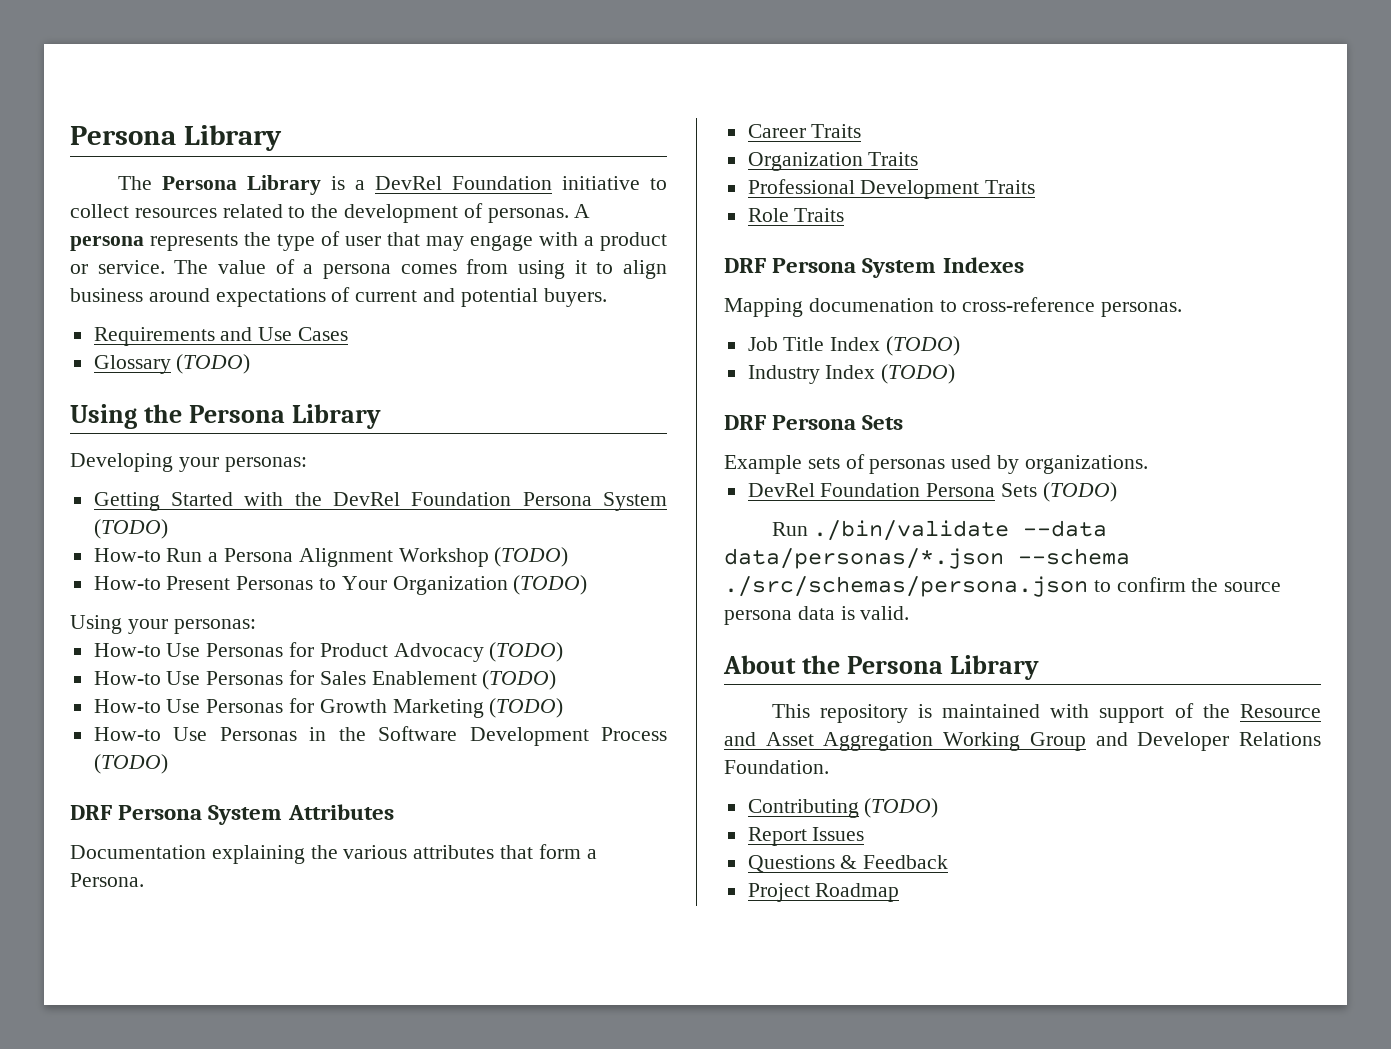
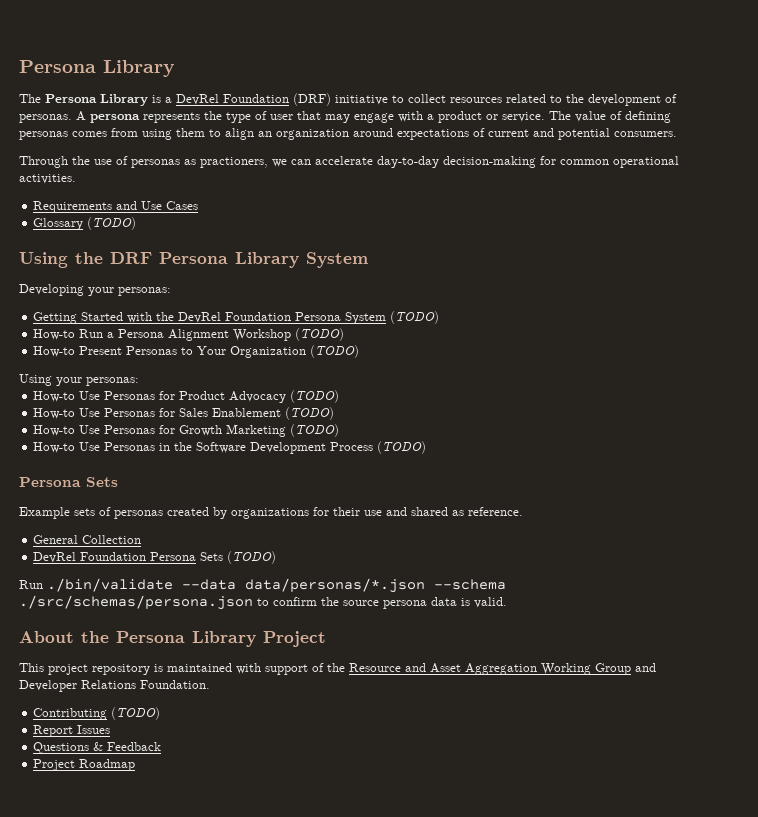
(552, 183) none -> [293,93,331,106] (DRF)
[303,264,391,279] a persona -> [625,111,671,123] [19,131,68,140] defining personas
[574,260,587,274] it -> [176,128,205,137] them
[70,288,143,302] business -> [258,129,349,140] an organization
[543,288,607,307] buyers. -> [614,131,677,137] [19,156,679,168] [19,174,76,184] consumers. // Through the use of personas as practioners, we can accelerate day-to-day decision-making for common operational activities.
[189,404,382,429] Persona Library -> [110,252,368,268] DRF Persona Library System
[70,804,394,825] [70,844,597,864] [70,873,144,887] [747,124,862,138] [747,152,919,171] [747,179,1036,199] [747,208,845,222] [724,257,1024,278] [724,297,1183,317] [747,336,961,356] [747,364,956,384] [724,415,766,430] DRF Persona System Attributes // Documentation explaining the various attributes that form a Persona. // Career Traits // Organization Traits // Professional Development Traits // Role Traits // DRF Persona System Indexes // Mapping documenation to cross-reference personas. // Job Title Index (TODO) // Industry Index (TODO) // DRF -> (427, 447) none
[951,455,1148,474] used by organizations. -> [167,507,523,519] [33,535,142,544] created by organizations for their use and shared as reference. // General Collection
(1040, 667) none -> [263,631,326,647] Project
(810, 711) none -> [48,664,88,675] project

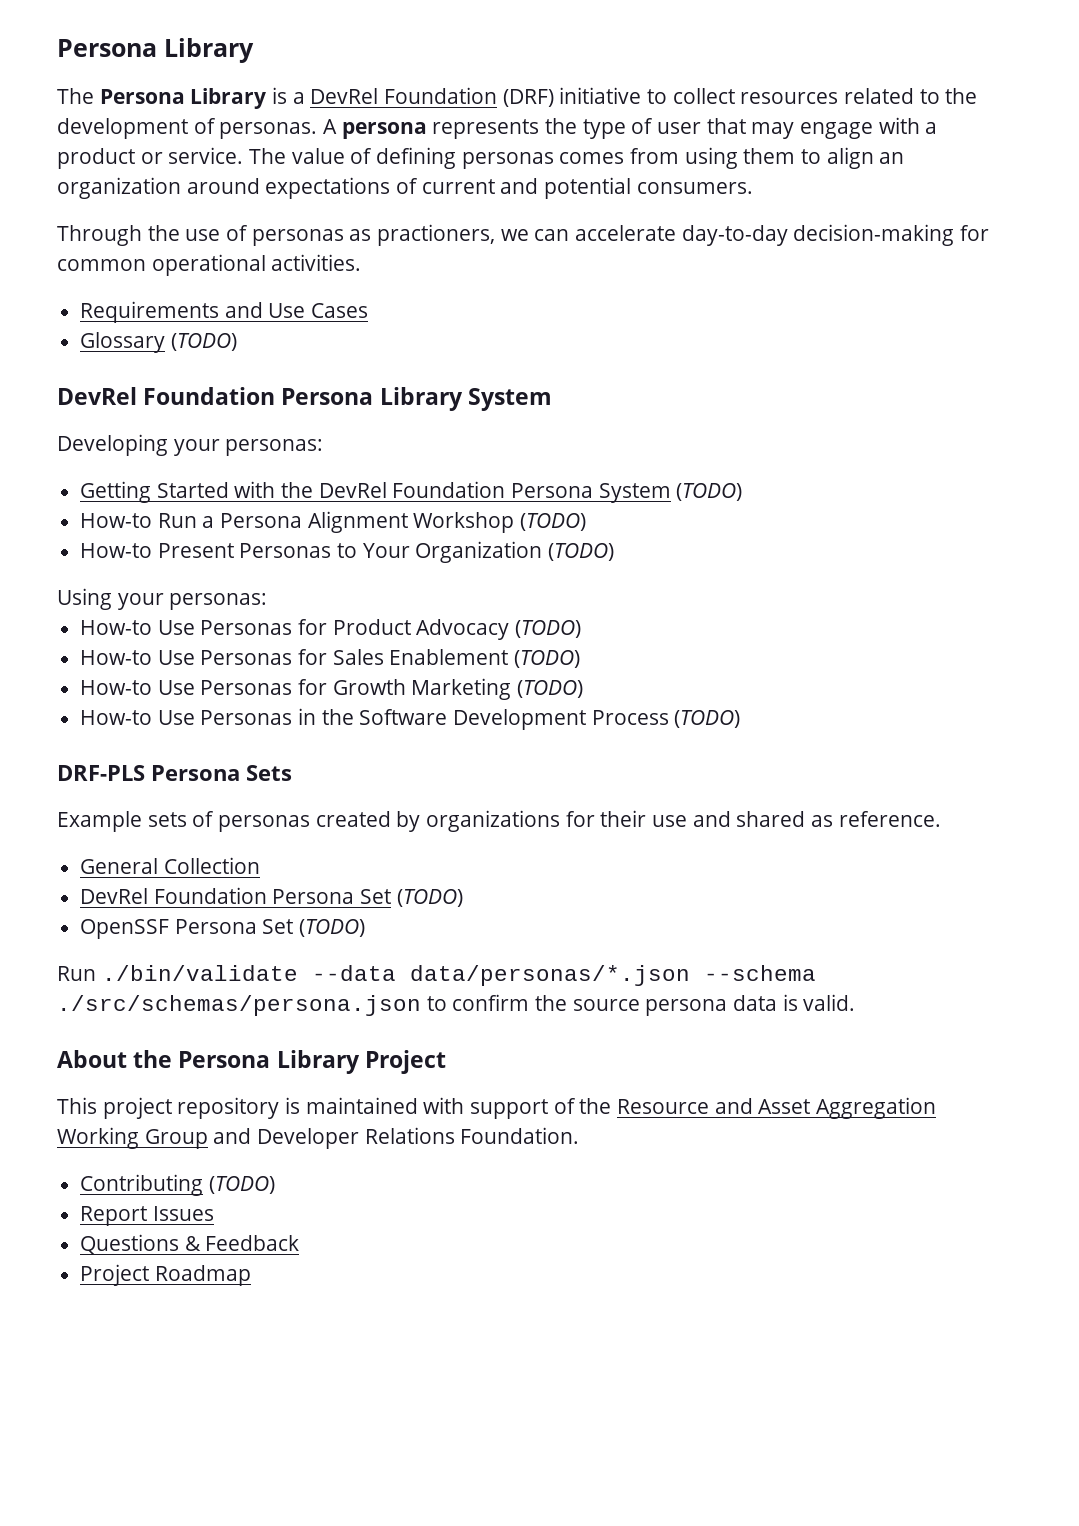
[19,252,152,268] Using the DRF -> [57,387,276,405] DevRel Foundation
(427, 447) none -> [57,765,145,781] DRF-PLS
[200,552,224,561] Sets -> [360,889,463,907] [80,919,294,939] Set (TODO) // OpenSSF Persona Set

